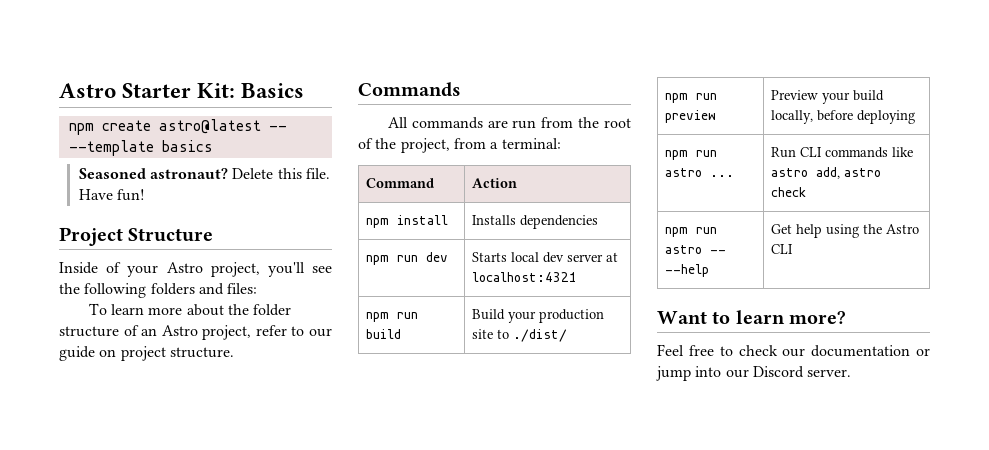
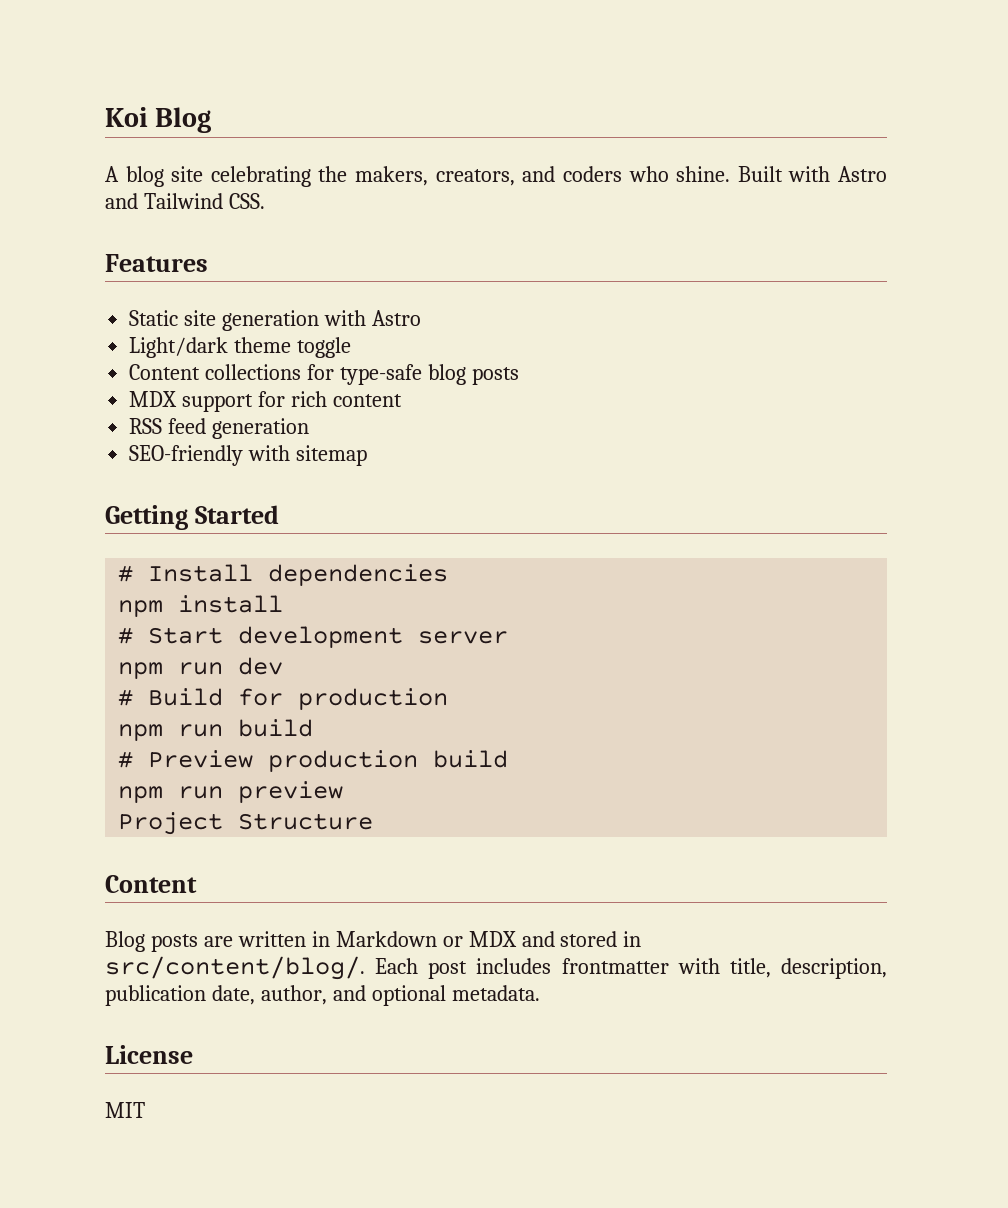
[59,83,305,98] [68,119,287,135] [68,140,213,156] [78,168,330,179] [78,189,145,201] [59,227,214,246] [59,262,332,277] [59,283,258,298] [88,303,292,316] [59,325,333,340] [59,346,234,361] [358,82,461,97] [387,117,631,129] [358,138,561,153] [366,178,435,188] [472,178,518,188] [366,215,449,228] [472,215,599,229] [366,252,449,265] [472,252,619,263] [472,272,578,282] [366,312,419,322] [366,329,402,339] [472,309,605,323] [472,329,568,342] [665,93,718,103] [665,110,717,123] [771,90,885,104] [771,110,916,124] [665,150,718,160] [665,168,735,177] [771,147,914,158] [771,167,882,179] [771,187,807,197] [665,227,718,237] [665,245,727,254] [665,264,710,277] [771,224,920,238] [771,244,794,254] [657,310,847,324] [657,344,930,357] [656,366,852,381] Astro Starter Kit: Basics // npm create astro@latest -- --template basics // Seasoned astronaut? Delete this file. Have fun! // Project Structure // Inside of your Astro project, you'll see the following folders and files: // To learn more about the folder structure of an Astro project, refer to our guide on project structure. // Commands // All commands are run from the root of the project, from a terminal: // Command | Action // npm install | Installs dependencies // npm run dev | Starts local dev server at localhost:4321 // npm run build | Build your production site to ./dist/ // npm run preview | Preview your build locally, before deploying // npm run astro ... | Run CLI commands like astro add, astro check // npm run astro -- --help | Get help using the Astro CLI // Want to learn more? // Feel free to check our documentation or jump into our Discord server. -> [105,107,212,133] [105,166,888,187] [105,193,265,209] [105,254,208,272] [129,310,421,331] [129,337,352,358] [129,364,519,385] [129,391,402,412] [129,418,310,439] [129,445,368,466] [105,505,279,530] [118,564,449,586] [118,595,284,617] [118,626,509,648] [118,657,284,679] [118,688,449,710] [118,719,314,741] [118,750,509,772] [118,781,344,803] [118,812,374,835] [105,875,197,893] [105,931,642,952] [105,956,887,980] [105,985,540,1006] [105,1045,193,1064] [105,1102,145,1118] Koi Blog // A blog site celebrating the makers, creators, and coders who shine. Built with Astro and Tailwind CSS. // Features // Static site generation with Astro // Light/dark theme toggle // Content collections for type-safe blog posts // MDX support for rich content // RSS feed generation // SEO-friendly with sitemap // Getting Started // # Install dependencies // npm install // # Start development server // npm run dev // # Build for production // npm run build // # Preview production build // npm run preview // Project Structure // Content // Blog posts are written in Markdown or MDX and stored in src/content/blog/. Each post includes frontmatter with title, description, publication date, author, and optional metadata. // License // MIT

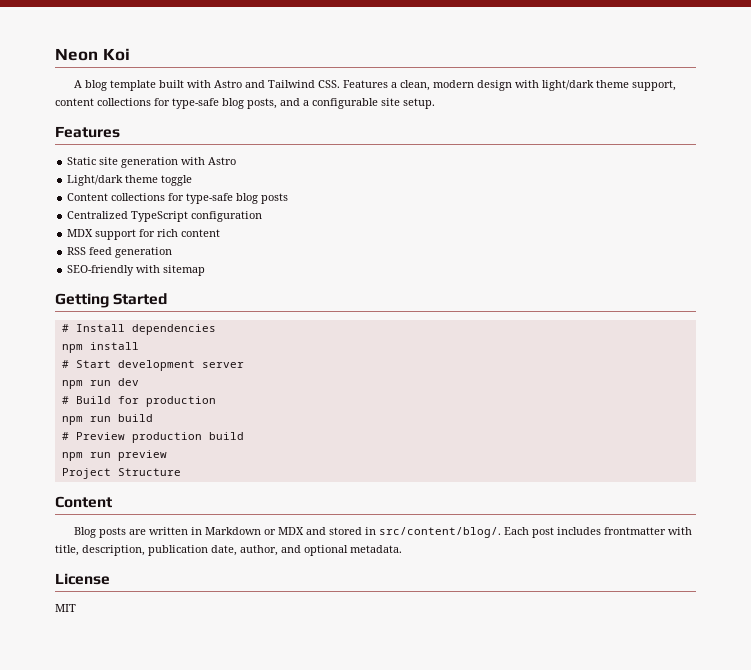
(105, 117) none -> [55,48,98,61] Neon
[155,107,212,133] Blog -> (130, 54) none
[171,166,783,187] site celebrating the makers, creators, and coders who shine. Built -> [110,80,185,91] template built
(265, 201) none -> [343,80,677,91] [55,98,435,109] Features a clean, modern design with light/dark theme support, content collections for type-safe blog posts, and a configurable site setup.
(519, 376) none -> [67,211,263,222] // Centralized TypeScript configuration

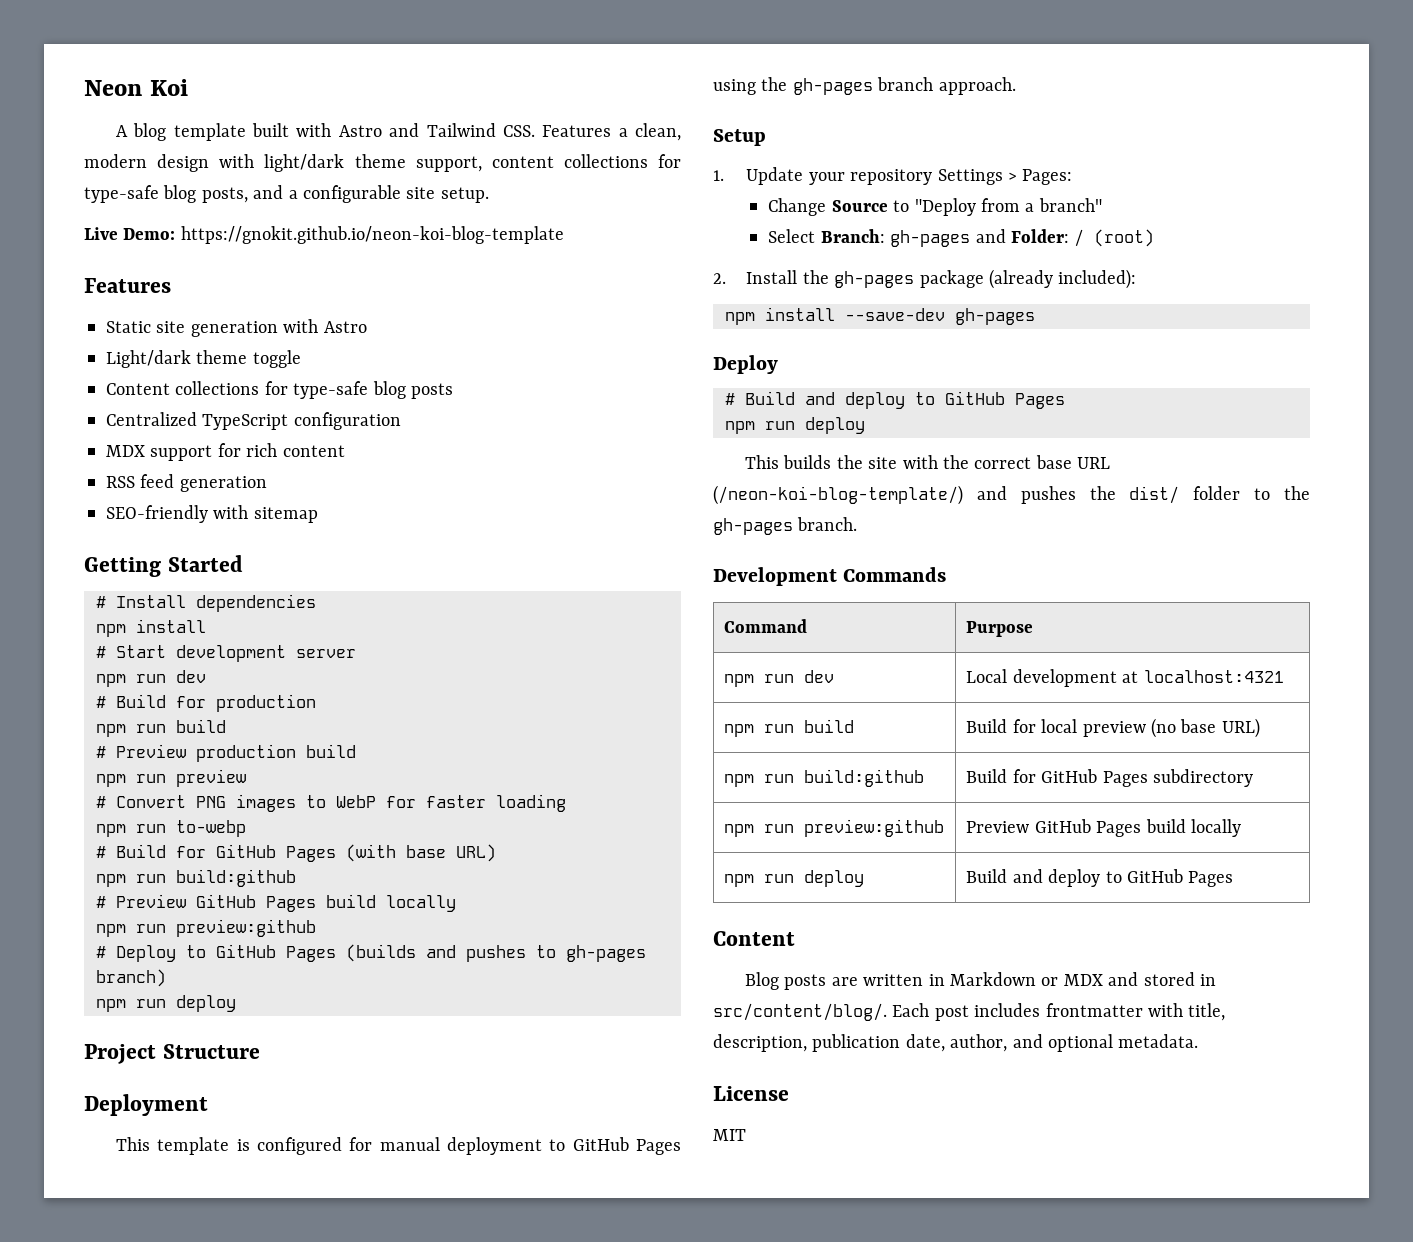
(435, 103) none -> [84,226,564,244] // Live Demo: https://gnokit.github.io/neon-koi-blog-template
[61,468,181,479] Project Structure -> [96,794,566,812] [96,820,246,837] [96,844,496,862] [96,869,296,887] [96,894,456,912] [96,919,316,937] [96,944,646,962] [96,969,166,987] [96,995,236,1012] [84,1044,260,1064] [84,1094,208,1116] [116,1137,681,1155] [713,77,1016,95] [713,129,766,146] [713,167,1073,185] [768,198,1102,216] [768,229,1155,247] [713,269,1137,289] [725,307,1035,325] [713,355,778,374] [725,391,1065,409] [725,417,865,434] [745,455,1111,469] [713,485,1311,505] [713,517,858,535] [713,567,947,586] [724,619,808,633] [966,621,1034,637] [724,670,835,687] [966,669,1284,687] [724,719,855,737] [966,718,1260,738] [724,769,925,787] [966,769,1253,787] [724,819,945,837] [966,819,1241,837] [724,870,865,887] [966,869,1234,887] # Convert PNG images to WebP for faster loading // npm run to-webp // # Build for GitHub Pages (with base URL) // npm run build:github // # Preview GitHub Pages build locally // npm run preview:github // # Deploy to GitHub Pages (builds and pushes to gh-pages branch) // npm run deploy // Project Structure // Deployment // This template is configured for manual deployment to GitHub Pages using the gh-pages branch approach. // Setup // 1. Update your repository Settings > Pages: // Change Source to "Deploy from a branch" // Select Branch: gh-pages and Folder: / (root) // 2. Install the gh-pages package (already included): // npm install --save-dev gh-pages // Deploy // # Build and deploy to GitHub Pages // npm run deploy // This builds the site with the correct base URL (/neon-koi-blog-template/) and pushes the dist/ folder to the gh-pages branch. // Development Commands // Command | Purpose // npm run dev | Local development at localhost:4321 // npm run build | Build for local preview (no base URL) // npm run build:github | Build for GitHub Pages subdirectory // npm run preview:github | Preview GitHub Pages build locally // npm run deploy | Build and deploy to GitHub Pages

